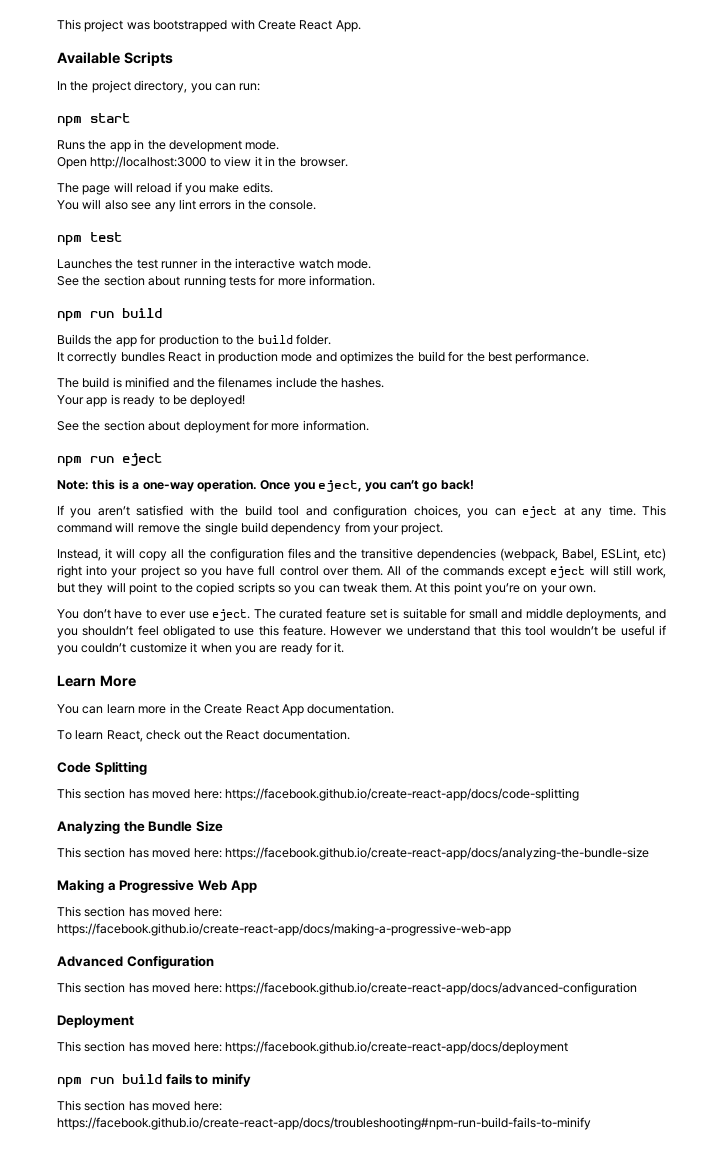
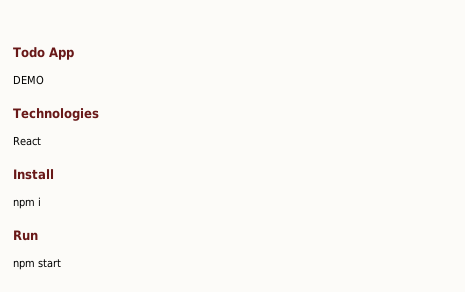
[57,19,361,32] [57,52,173,66] [57,80,261,93] [57,113,130,127] [57,139,280,152] [57,156,348,169] [57,182,273,195] [57,199,317,212] [57,232,122,246] [57,258,371,269] [57,275,375,288] [57,308,162,322] [57,334,331,347] [57,351,590,364] [57,377,385,388] [57,394,246,407] [57,420,369,433] [57,453,162,467] [57,479,474,492] [57,505,667,518] [57,522,444,535] [57,548,666,561] [57,565,667,578] [57,582,597,595] [57,608,666,621] [57,625,666,638] [57,642,345,655] [57,675,136,687] [57,703,395,716] [57,729,350,742] [57,761,147,775] [57,788,579,801] [57,820,223,834] [57,847,649,860] [57,879,257,893] [57,906,222,917] [57,923,511,936] [57,955,214,969] [57,982,637,995] [57,1015,134,1028] [57,1041,568,1054] [57,1073,251,1088] [57,1100,222,1111] [57,1117,591,1130] This project was bootstrapped with Create React App. // Available Scripts // In the project directory, you can run: // npm start // Runs the app in the development mode. // Open http://localhost:3000 to view it in the browser. // The page will reload if you make edits. // You will also see any lint errors in the console. // npm test // Launches the test runner in the interactive watch mode. // See the section about running tests for more information. // npm run build // Builds the app for production to the build folder. // It correctly bundles React in production mode and optimizes the build for the best performance. // The build is minified and the filenames include the hashes. // Your app is ready to be deployed! // See the section about deployment for more information. // npm run eject // Note: this is a one-way operation. Once you eject, you can’t go back! // If you aren’t satisfied with the build tool and configuration choices, you can eject at any time. This command will remove the single build dependency from your project. // Instead, it will copy all the configuration files and the transitive dependencies (webpack, Babel, ESLint, etc) right into your project so you have full control over them. All of the commands except eject will still work, but they will point to the copied scripts so you can tweak them. At this point you’re on your own. // You don’t have to ever use eject. The curated feature set is suitable for small and middle deployments, and you shouldn’t feel obligated to use this feature. However we understand that this tool wouldn’t be useful if you couldn’t customize it when you are ready for it. // Learn More // You can learn more in the Create React App documentation. // To learn React, check out the React documentation. // Code Splitting // This section has moved here: https://facebook.github.io/create-react-app/docs/code-splitting // Analyzing the Bundle Size // This section has moved here: https://facebook.github.io/create-react-app/docs/analyzing-the-bundle-size // Making a Progressive Web App // This section has moved here: https://facebook.github.io/create-react-app/docs/making-a-progressive-web-app // Advanced Configuration // This section has moved here: https://facebook.github.io/create-react-app/docs/advanced-configuration // Deployment // This section has moved here: https://facebook.github.io/create-react-app/docs/deployment // npm run build fails to minify // This section has moved here: https://facebook.github.io/create-react-app/docs/troubleshooting#npm-run-build-fails-to-minify -> [13,47,74,60] [13,75,44,85] [13,108,99,121] [13,136,41,146] [13,169,54,180] [13,197,41,209] [13,230,38,241] [13,259,61,270] Todo App // DEMO // Technologies // React // Install // npm i // Run // npm start

